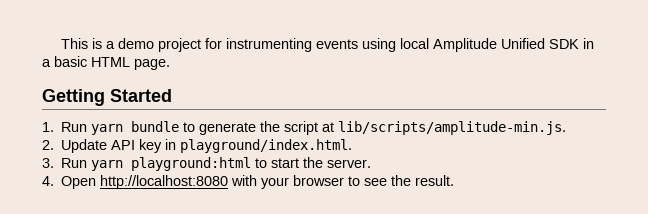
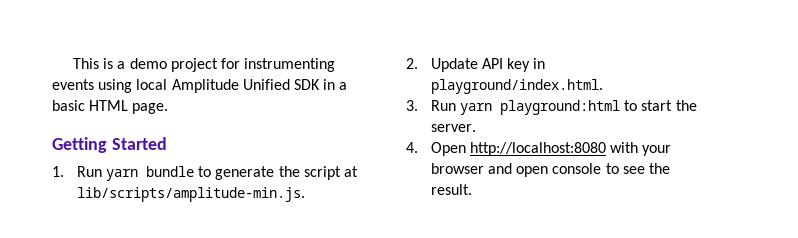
(345, 180) none -> [488,163,602,177] and open console

